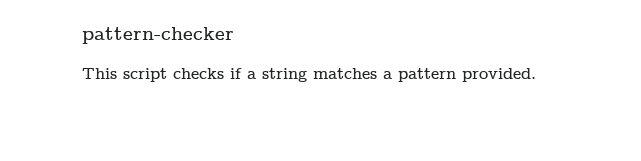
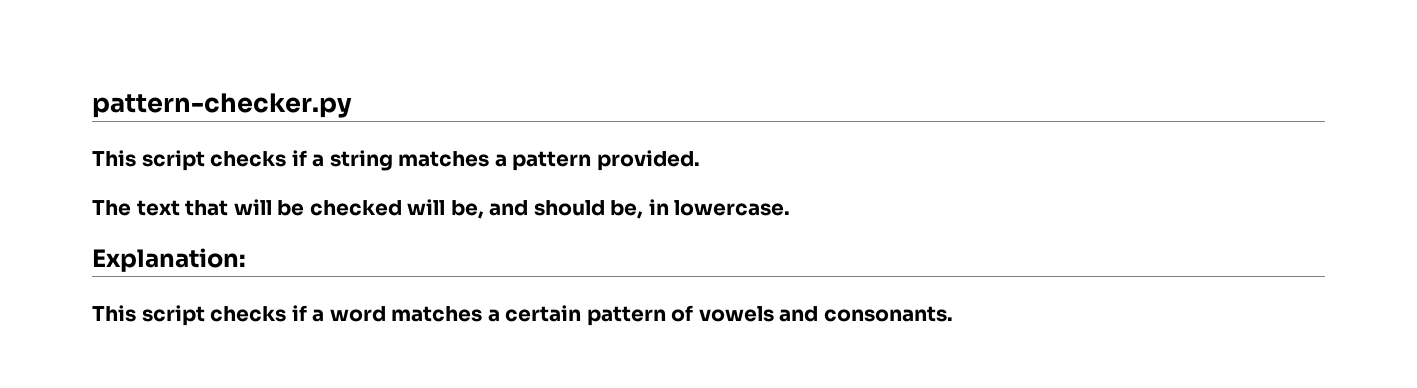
[82,27,234,44] pattern-checker -> [92,93,352,118] pattern-checker.py
(536, 75) none -> [92,199,791,219] [92,248,246,272] [92,305,953,326] // The text that will be checked will be, and should be, in lowercase. // Explanation: // This script checks if a word matches a certain pattern of vowels and consonants.

